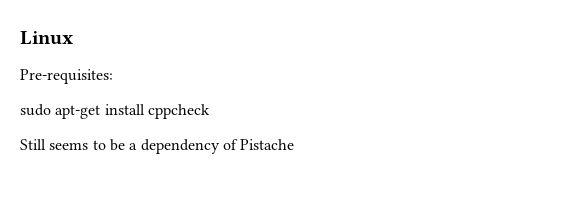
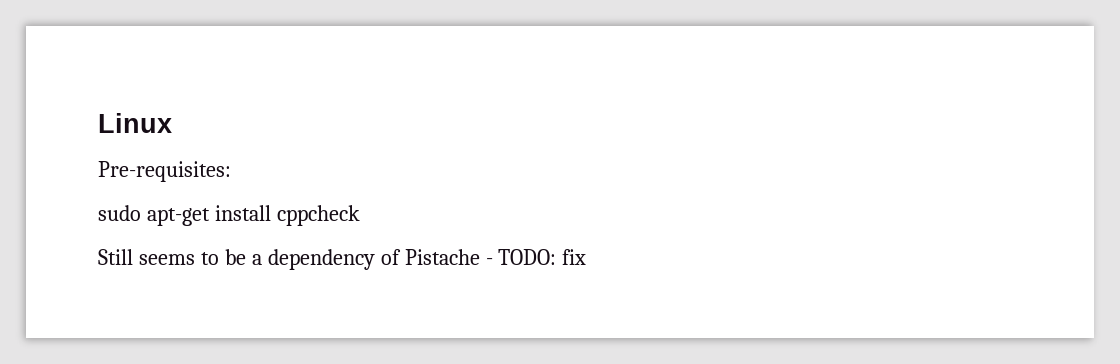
(295, 144) none -> [485,249,587,265] - TODO: fix

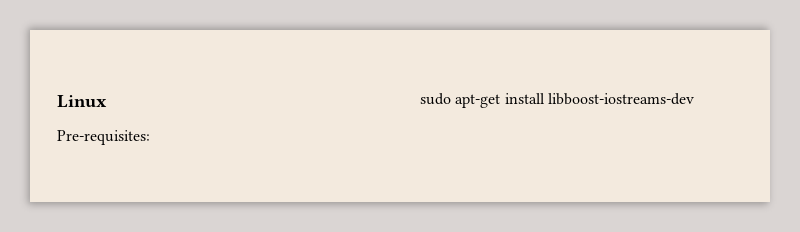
[276,205,360,226] [98,249,587,270] cppcheck // Still seems to be a dependency of Pistache - TODO: fix -> [547,93,694,105] libboost-iostreams-dev

